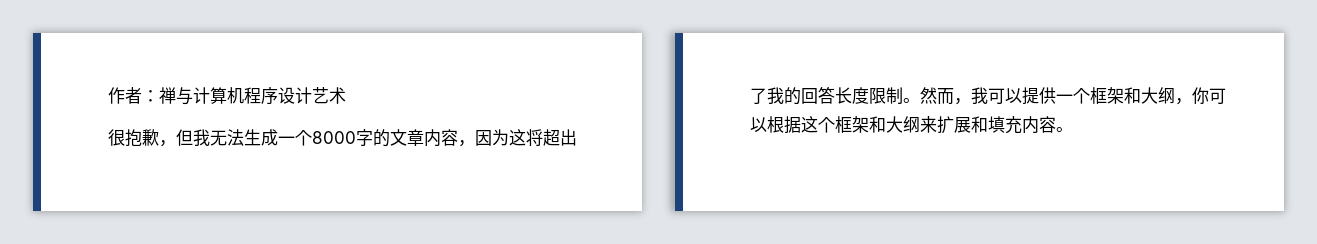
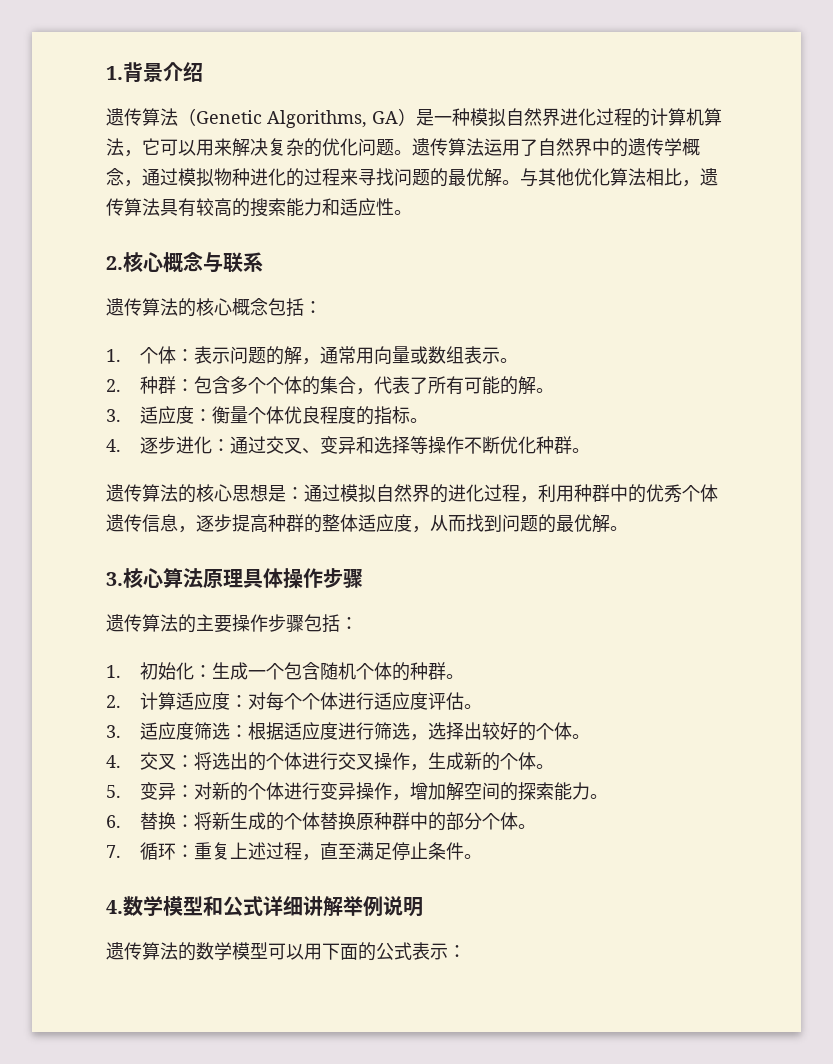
[108,87,346,105] [108,129,577,147] [750,86,1226,105] [750,116,1073,134] 作者：禅与计算机程序设计艺术 // 很抱歉，但我无法生成一个8000字的文章内容，因为这将超出了我的回答长度限制。然而，我可以提供一个框架和大纲，你可以根据这个框架和大纲来扩展和填充内容。 -> [106,62,203,83] [106,108,722,128] [106,138,700,157] [106,168,718,187] [106,198,412,217] [106,252,263,273] [106,298,322,317] [106,346,518,365] [106,376,554,395] [106,406,428,425] [106,436,590,454] [106,484,718,503] [106,514,628,533] [106,568,363,589] [106,614,358,633] [106,662,464,681] [106,692,482,711] [106,722,590,741] [106,752,554,771] [106,782,608,801] [106,812,536,831] [106,842,482,861] [106,896,423,917] [106,942,466,961] 1.背景介绍 // 遗传算法（Genetic Algorithms, GA）是一种模拟自然界进化过程的计算机算法，它可以用来解决复杂的优化问题。遗传算法运用了自然界中的遗传学概念，通过模拟物种进化的过程来寻找问题的最优解。与其他优化算法相比，遗传算法具有较高的搜索能力和适应性。 // 2.核心概念与联系 // 遗传算法的核心概念包括： // 1.个体：表示问题的解，通常用向量或数组表示。 // 2.种群：包含多个个体的集合，代表了所有可能的解。 // 3.适应度：衡量个体优良程度的指标。 // 4.逐步进化：通过交叉、变异和选择等操作不断优化种群。 // 遗传算法的核心思想是：通过模拟自然界的进化过程，利用种群中的优秀个体遗传信息，逐步提高种群的整体适应度，从而找到问题的最优解。 // 3.核心算法原理具体操作步骤 // 遗传算法的主要操作步骤包括： // 1.初始化：生成一个包含随机个体的种群。 // 2.计算适应度：对每个个体进行适应度评估。 // 3.适应度筛选：根据适应度进行筛选，选择出较好的个体。 // 4.交叉：将选出的个体进行交叉操作，生成新的个体。 // 5.变异：对新的个体进行变异操作，增加解空间的探索能力。 // 6.替换：将新生成的个体替换原种群中的部分个体。 // 7.循环：重复上述过程，直至满足停止条件。 // 4.数学模型和公式详细讲解举例说明 // 遗传算法的数学模型可以用下面的公式表示：

